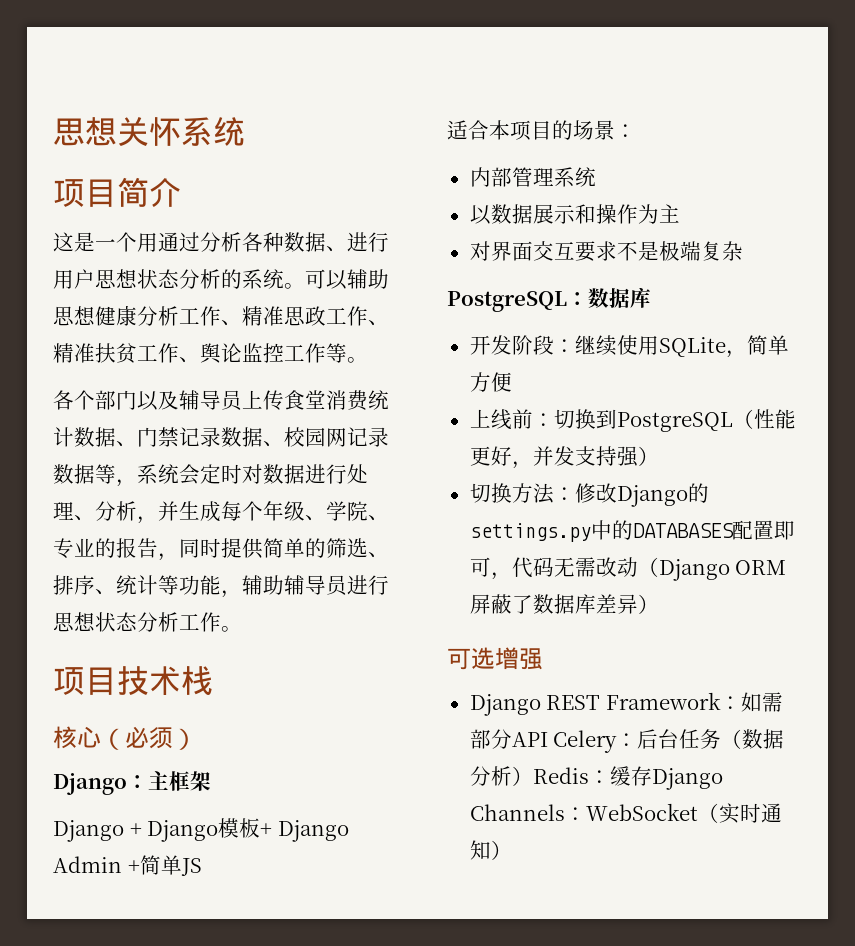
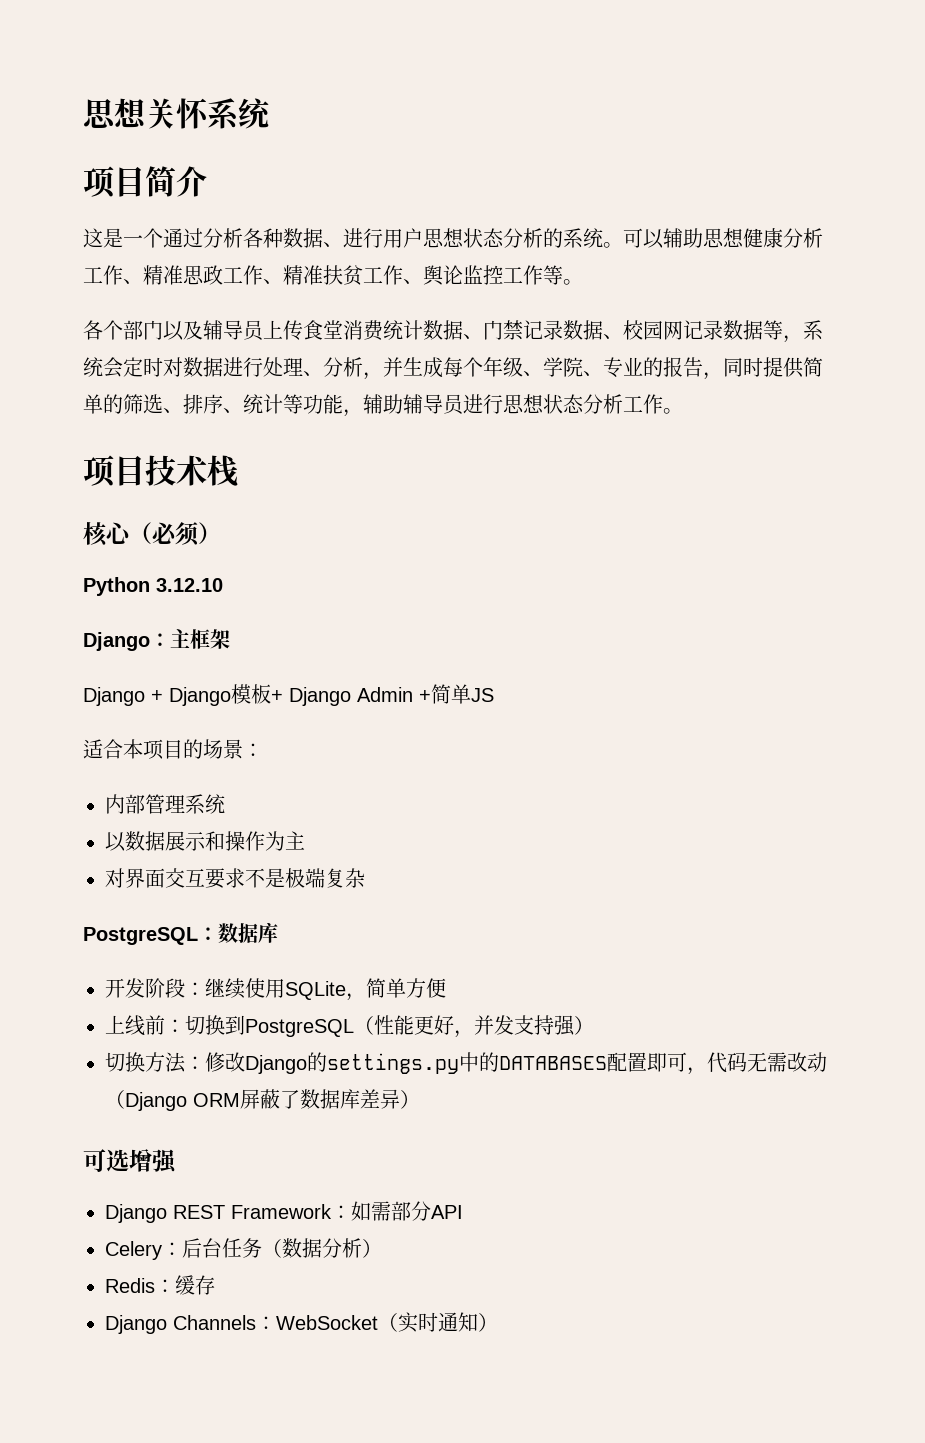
[137,233,158,252] 用 -> (163, 238) none
(197, 739) none -> [83,577,223,596] // Python 3.12.10
(548, 739) none -> (463, 1212) //
(533, 776) none -> (382, 1248) //
(652, 776) none -> (215, 1285) //

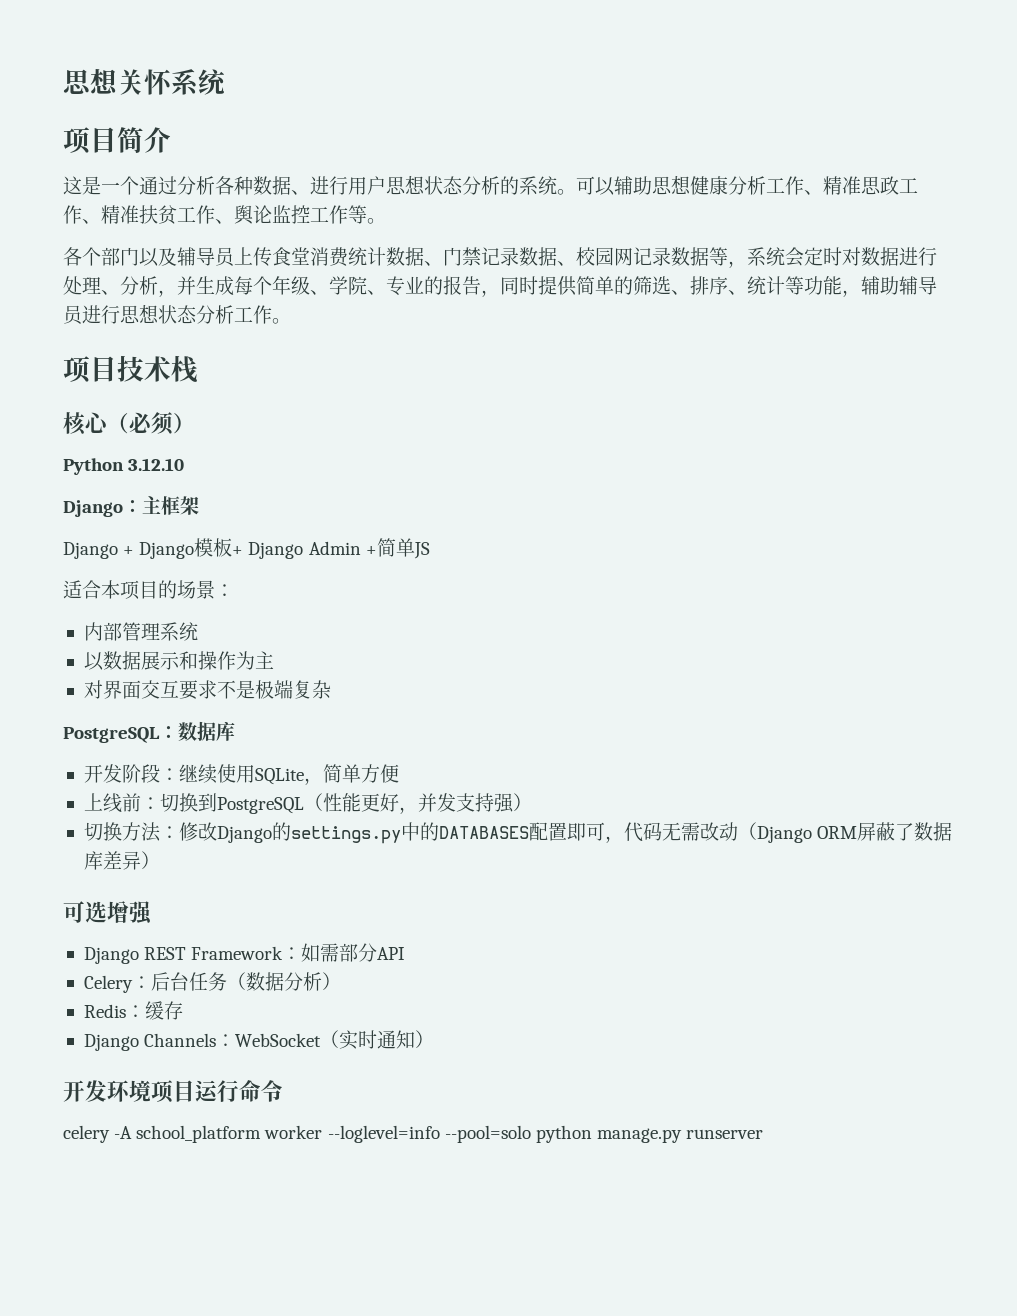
(498, 1322) none -> [63,1080,283,1103] [63,1125,764,1143] // 开发环境项目运行命令 // celery -A school_platform worker --loglevel=info --pool=solo python manage.py runserver

